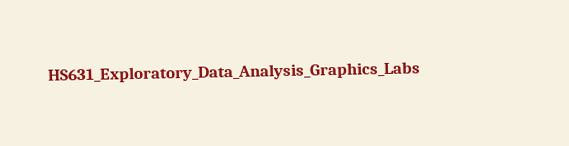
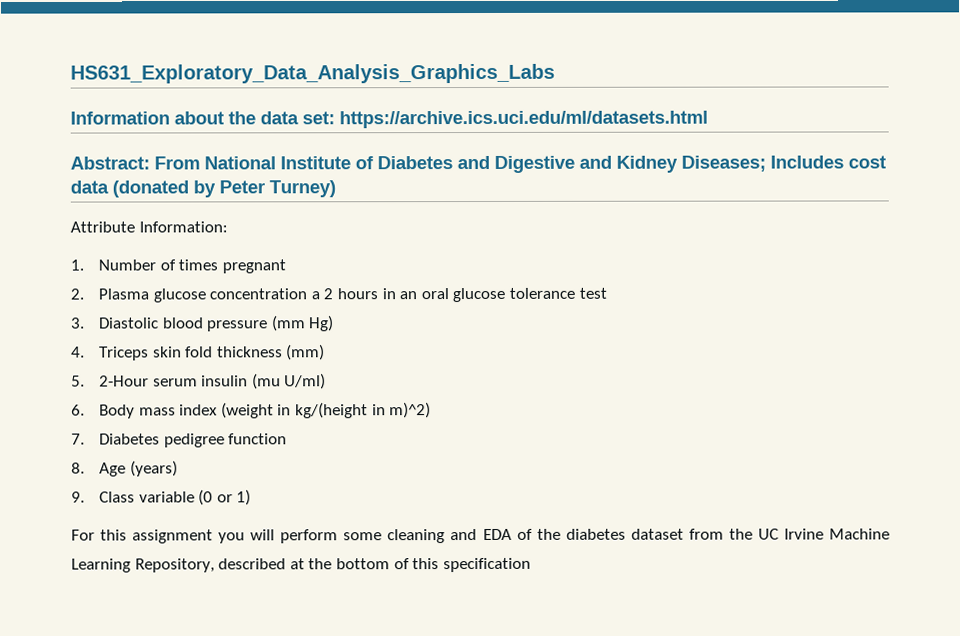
(421, 72) none -> [70,110,708,129] [70,155,886,173] [70,180,336,198] [70,221,228,233] [70,259,286,274] [70,287,607,303] [70,315,335,332] [71,344,326,361] [71,373,327,390] [71,402,432,419] [71,433,288,448] [71,460,178,477] [71,489,252,506] [71,528,890,544] [71,557,531,573] // Information about the data set: https://archive.ics.uci.edu/ml/datasets.html // Abstract: From National Institute of Diabetes and Digestive and Kidney Diseases; Includes cost data (donated by Peter Turney) // Attribute Information: // 1. Number of times pregnant // 2. Plasma glucose concentration a 2 hours in an oral glucose tolerance test // 3. Diastolic blood pressure (mm Hg) // 4. Triceps skin fold thickness (mm) // 5. 2-Hour serum insulin (mu U/ml) // 6. Body mass index (weight in kg/(height in m)^2) // 7. Diabetes pedigree function // 8. Age (years) // 9. Class variable (0 or 1) // For this assignment you will perform some cleaning and EDA of the diabetes dataset from the UC Irvine Machine Learning Repository, described at the bottom of this specification

